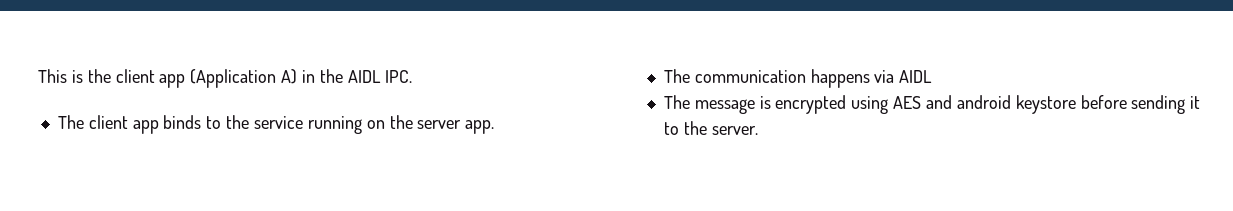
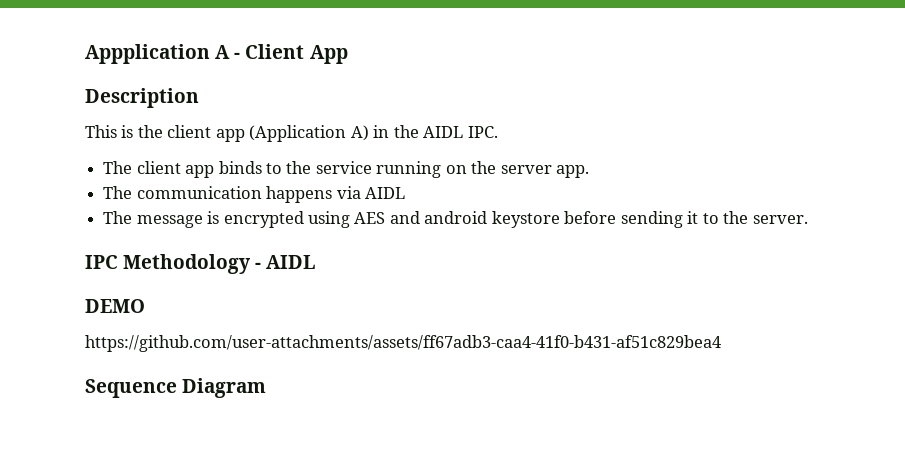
(38, 76) none -> [85,44,348,64] [85,88,199,108] Appplication A - Client App // Description //
(758, 130) none -> [85,254,316,274] [85,299,145,313] [85,335,721,352] [85,378,267,398] // IPC Methodology - AIDL // DEMO // https://github.com/user-attachments/assets/ff67adb3-caa4-41f0-b431-af51c829bea4 // Sequence Diagram

